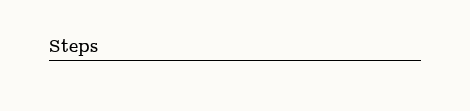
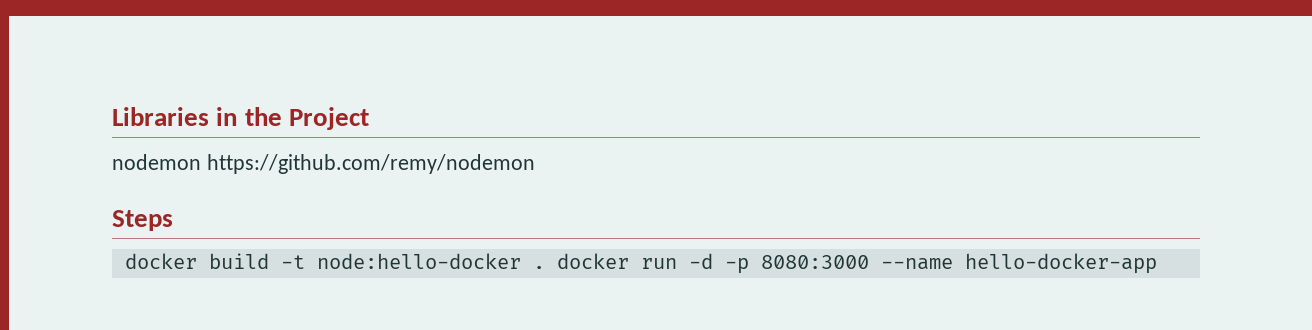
[49,39,98,56] Steps -> [112,107,369,130] [112,154,535,174] [112,210,173,231] [124,253,1157,274] Libraries in the Project // nodemon https://github.com/remy/nodemon // Steps // docker build -t node:hello-docker . docker run -d -p 8080:3000 --name hello-docker-app

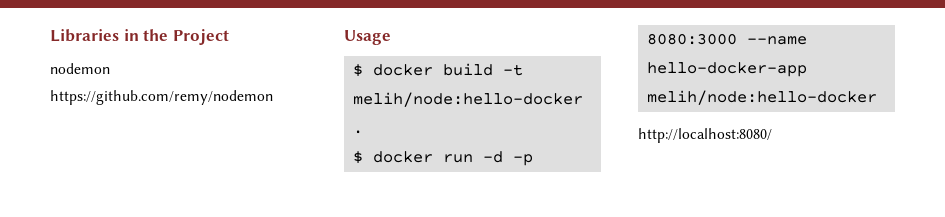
[112,210,173,231] Steps // -> [344,30,391,45] [353,64,364,77] Usage // $
[316,253,521,269] node:hello-docker -> [353,92,584,107] melih/node:hello-docker
(545, 267) none -> [353,151,364,164] // $
(1157, 263) none -> [647,90,878,105] [638,128,772,143] melih/node:hello-docker // http://localhost:8080/

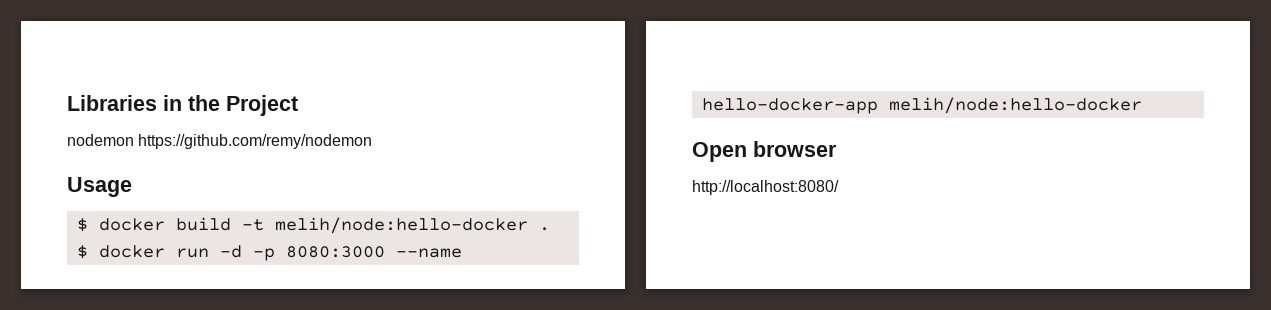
(878, 97) none -> [692,141,837,162] // Open browser

